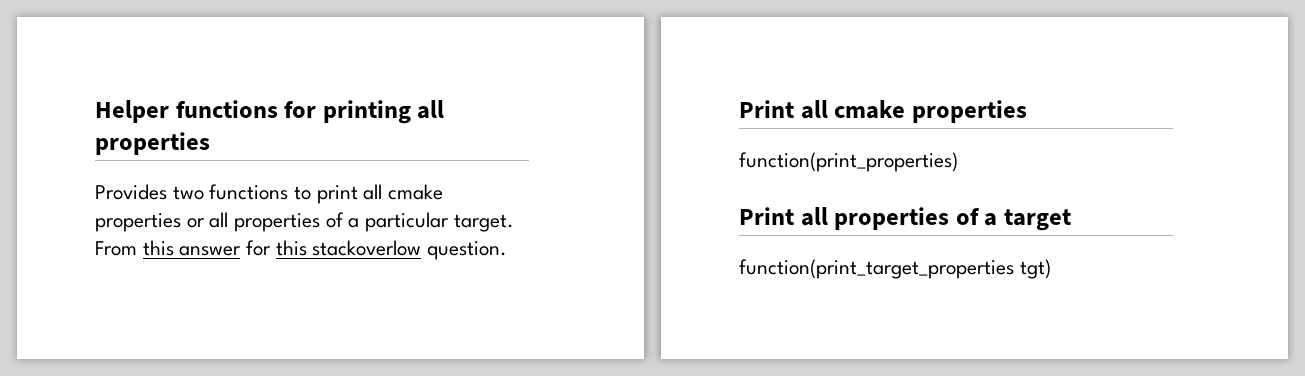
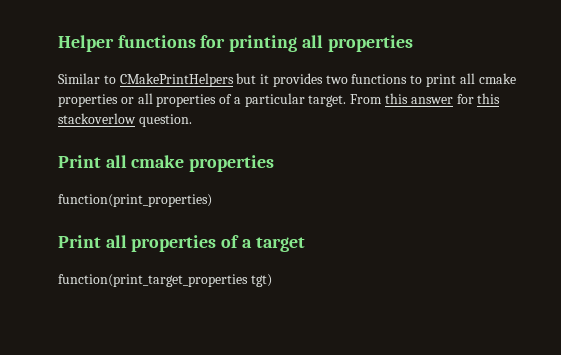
[95,184,167,200] Provides -> [58,73,323,87] Similar to CMakePrintHelpers but it provides

